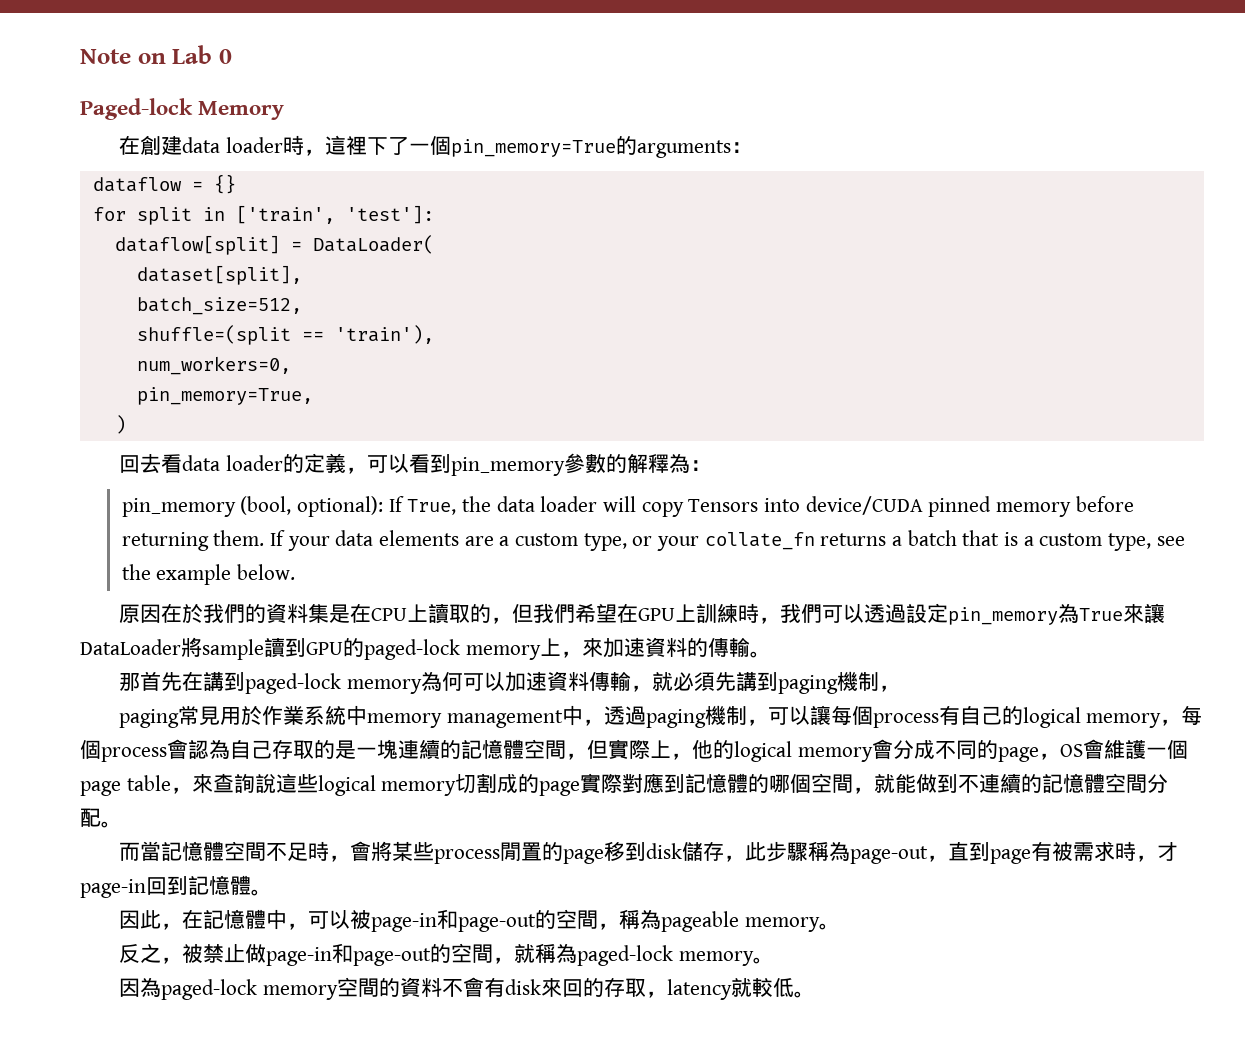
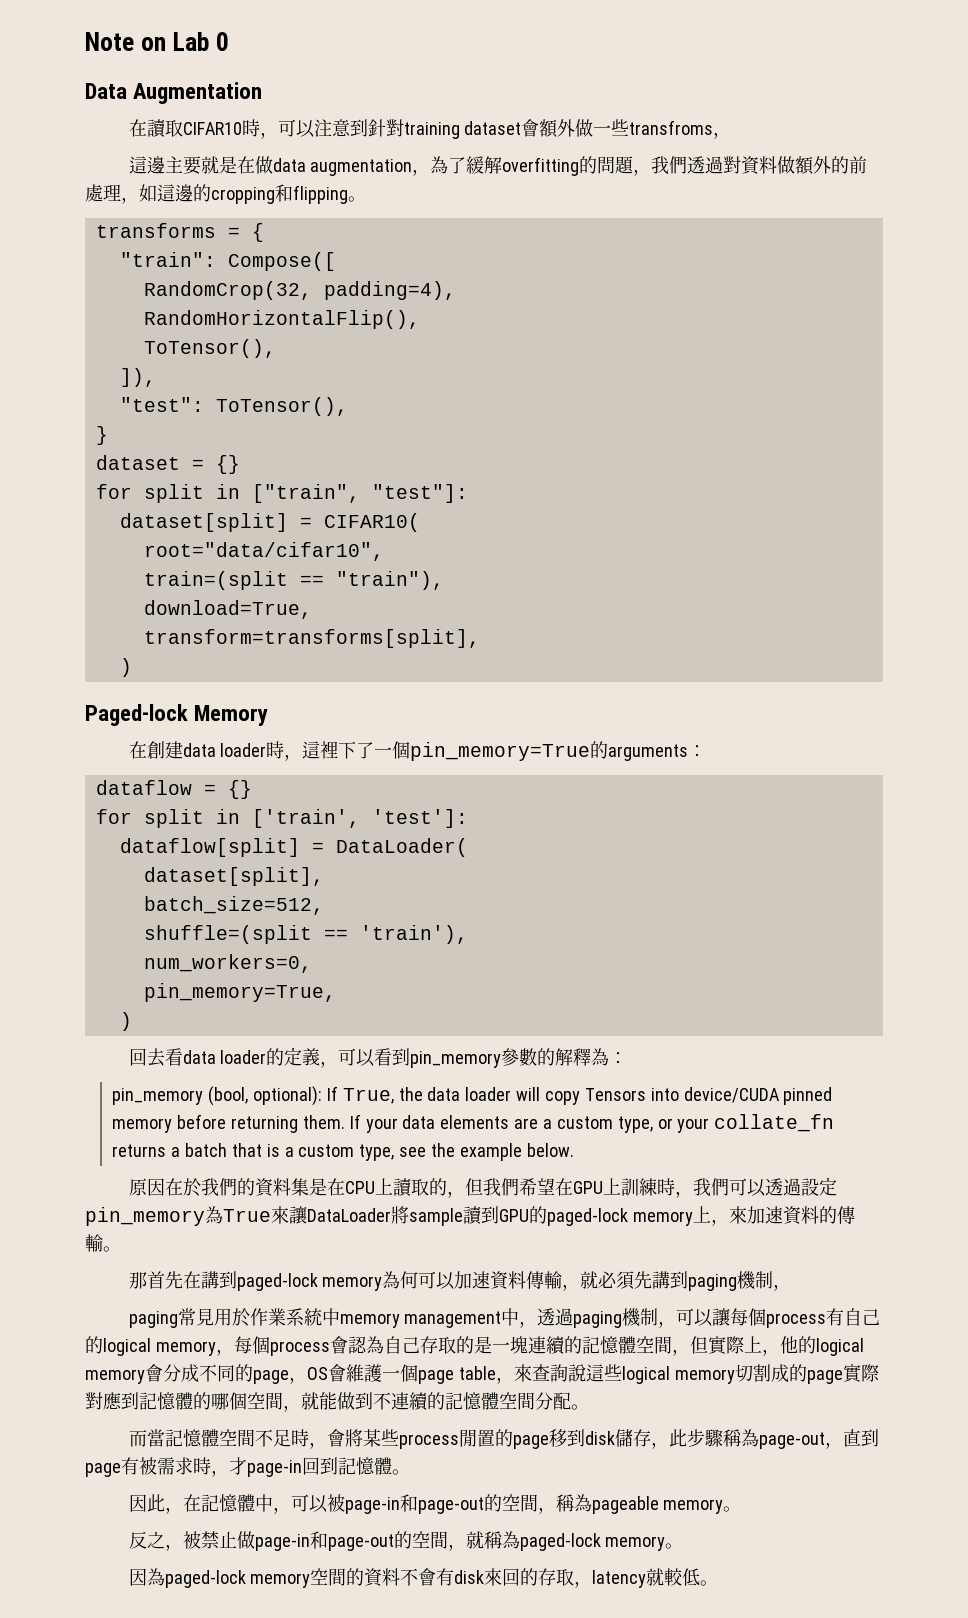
(232, 56) none -> [85,82,263,104] [128,119,732,139] [128,156,868,176] [85,184,366,204] [95,223,264,242] [119,252,336,271] [143,281,456,300] [143,310,420,329] [143,339,276,358] [119,368,156,387] [119,397,348,416] [95,426,108,445] [95,455,240,474] [95,484,468,503] [119,513,420,532] [143,542,384,561] [143,571,444,590] [143,600,312,619] [143,629,480,648] [119,658,132,677] // Data Augmentation // 在讀取CIFAR10時，可以注意到針對training dataset會額外做一些transfroms， // 這邊主要就是在做data augmentation，為了緩解overfitting的問題，我們透過對資料做額外的前處理，如這邊的cropping和flipping。 // transforms = { // "train": Compose([ // RandomCrop(32, padding=4), // RandomHorizontalFlip(), // ToTensor(), // ]), // "test": ToTensor(), // } // dataset = {} // for split in ["train", "test"]: // dataset[split] = CIFAR10( // root="data/cifar10", // train=(split == "train"), // download=True, // transform=transforms[split], // )

